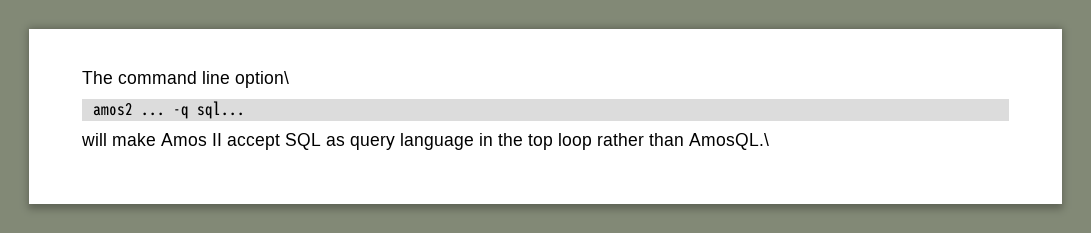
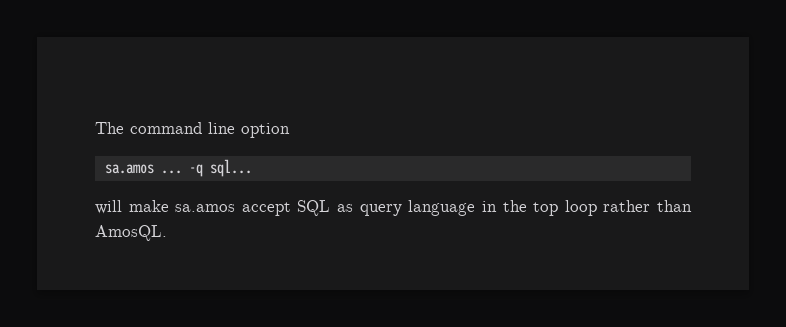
[235,71,289,88] [92,103,133,116] option\ // amos2 -> [241,123,290,138] [104,164,154,174] option // sa.amos
[161,133,222,146] Amos II -> [175,204,236,212] sa.amos
[689,133,769,150] AmosQL.\ -> [95,225,167,241] AmosQL.

